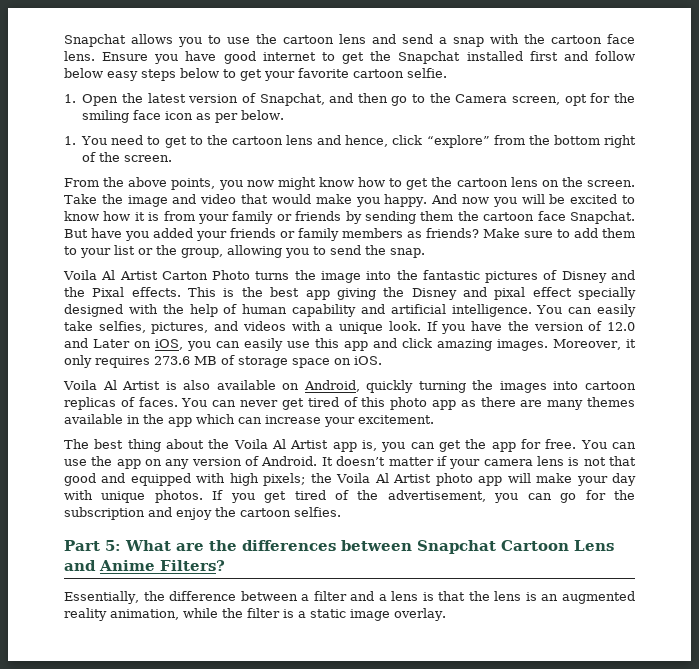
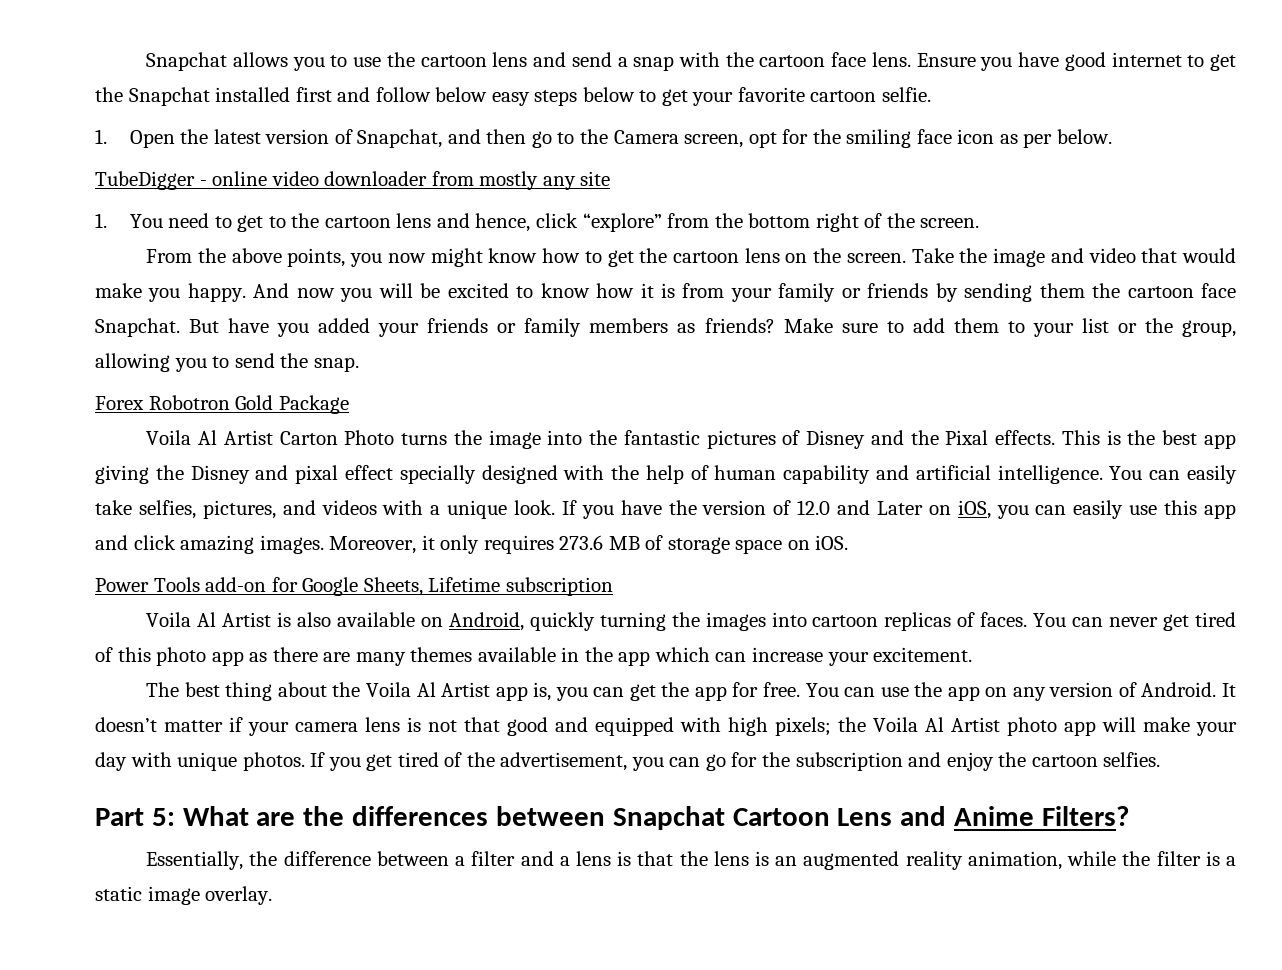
(285, 115) none -> [95,171,611,190] // TubeDigger - online video downloader from mostly any site
(425, 253) none -> [95,395,349,414] // Forex Robotron Gold Package
(382, 360) none -> [95,577,613,596] // Power Tools add-on for Google Sheets, Lifetime subscription

